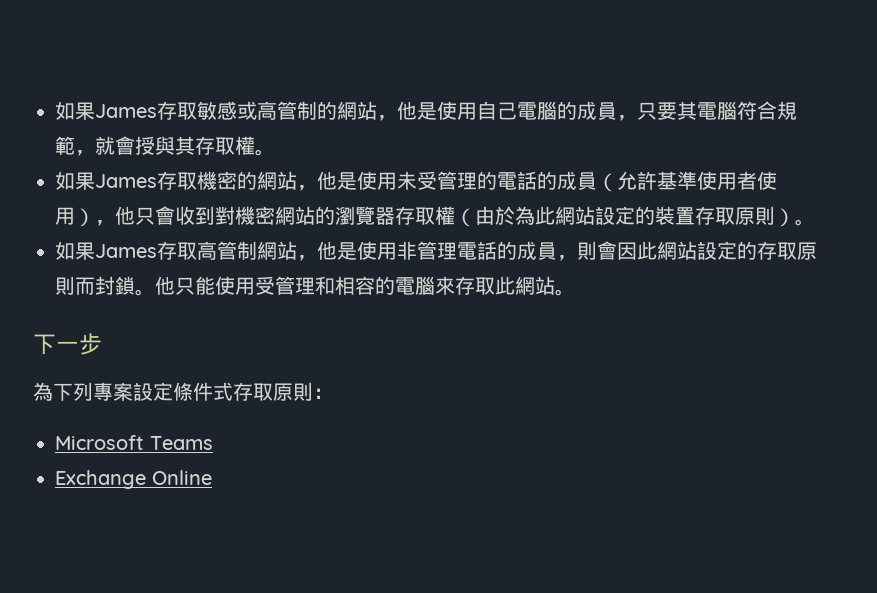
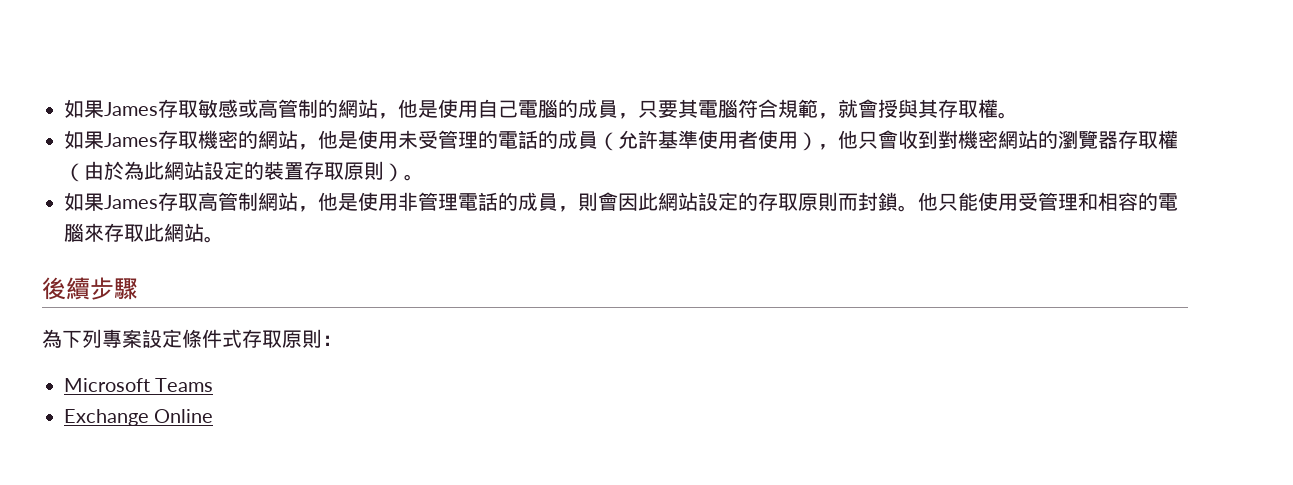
[33,334,79,355] 下一 -> [42,277,90,300] 後續
(102, 344) none -> [114,278,138,300] 驟

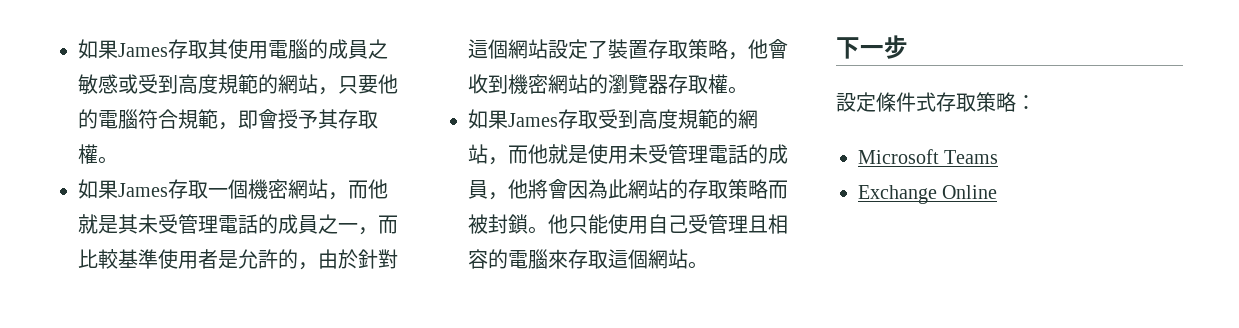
[64,99,698,119] 如果James存取敏感或高管制的網站，他是使用自己電腦的成員，只要其 -> [78,39,388,59] [78,74,398,95] [78,109,98,129] 如果James存取其使用電腦的成員之敏感或受到高度規範的網站，只要他的
[838,99,918,118] 就會授與 -> [238,109,318,129] 即會授予
[198,130,958,151] 機密的網站，他是使用未受管理的電話的成員（允許基準使用者使用），他只會收到對 -> [208,179,388,200] [78,214,398,235] [78,249,398,270] [468,39,788,60] [468,74,508,94] 一個機密網站，而他就是其未受管理電話的成員之一，而比較基準使用者是允許的，由於針對這個網站設定了裝置存取策略，他會收到
[64,161,424,182] [64,192,858,212] （由於為此網站設定的裝置存取原則）。 // 如果James存取高管制網站，他是使用非管理電話的成員，則會因此網站設定的存取原則而 -> [728,86,748,94] [468,109,758,129] [468,144,788,165] [468,179,788,200] [468,214,488,234] 。 // 如果James存取受到高度規範的網站，而他就是使用未受管理電話的成員，他將會因為此網站的存取策略而被
[1018,192,1098,211] 受管理和 -> [648,214,768,234] 自己受管理且
[144,223,164,242] 此 -> [608,249,648,269] 這個
[42,277,90,300] 後續 -> [836,37,884,59] 下一
[114,278,138,300] [42,329,142,348] 驟 // 為下列專案 -> (908, 47) //
[282,329,322,348] 原則 -> [976,92,1016,112] 策略

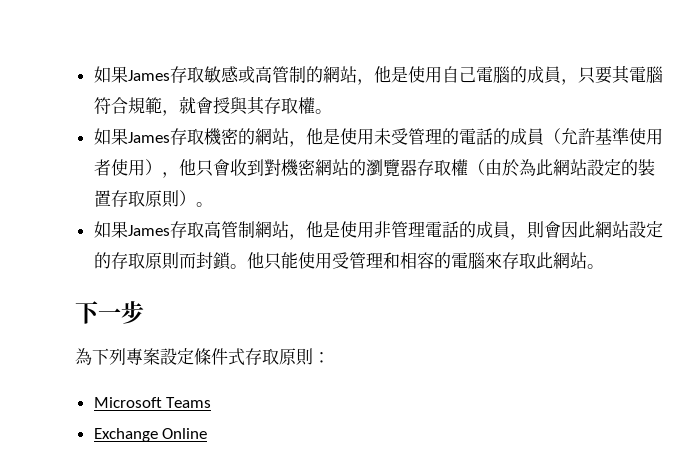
[78,39,388,59] [78,74,398,95] [78,109,98,129] 如果James存取其使用電腦的成員之敏感或受到高度規範的網站，只要他的 -> [93,65,630,85] 如果James存取敏感或高管制的網站，他是使用自己電腦的成員，只要其
[238,109,318,129] 即會授予 -> [178,96,248,115] 就會授與
[208,179,388,200] [78,214,398,235] [78,249,398,270] [468,39,788,60] [468,74,508,94] 一個機密網站，而他就是其未受管理電話的成員之一，而比較基準使用者是允許的，由於針對這個網站設定了裝置存取策略，他會收到 -> [203,128,663,147] [93,159,281,178] 機密的網站，他是使用未受管理的電話的成員（允許基準使用者使用），他只會收到對
[728,86,748,94] [468,109,758,129] [468,144,788,165] [468,179,788,200] [468,214,488,234] 。 // 如果James存取受到高度規範的網站，而他就是使用未受管理電話的成員，他將會因為此網站的存取策略而被 -> [467,159,655,177] [93,190,213,208] [93,221,663,240] [93,252,196,270] （由於為此網站設定的裝置存取原則）。 // 如果James存取高管制網站，他是使用非管理電話的成員，則會因此網站設定的存取原則而
[648,214,768,234] 自己受管理且 -> [331,252,400,269] 受管理和
[608,249,648,269] 這個 -> [535,252,553,269] 此
(908, 47) none -> [75,348,160,365] 為下列專案
[976,92,1016,112] 策略 -> [279,348,313,366] 原則

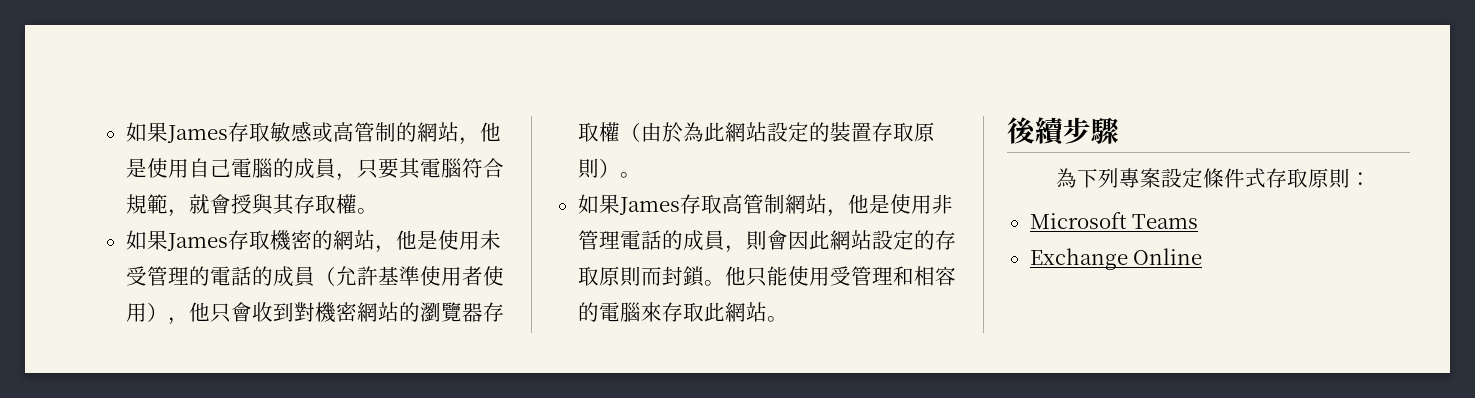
[75,301,121,324] 下一 -> [1007,117,1065,146] 後續
(144, 312) none -> [1089,117,1119,144] 驟

